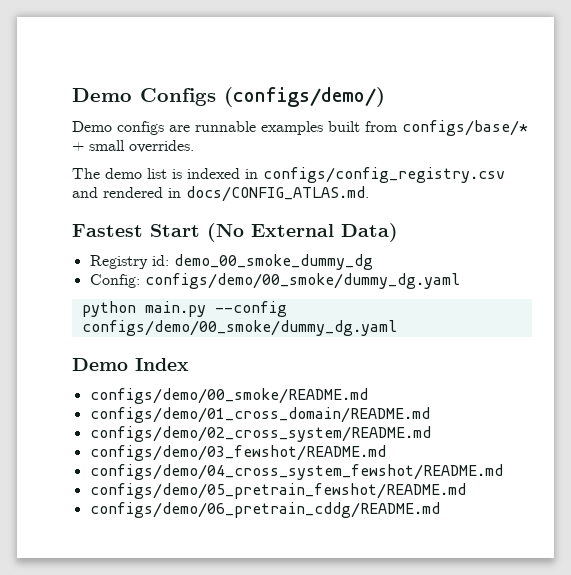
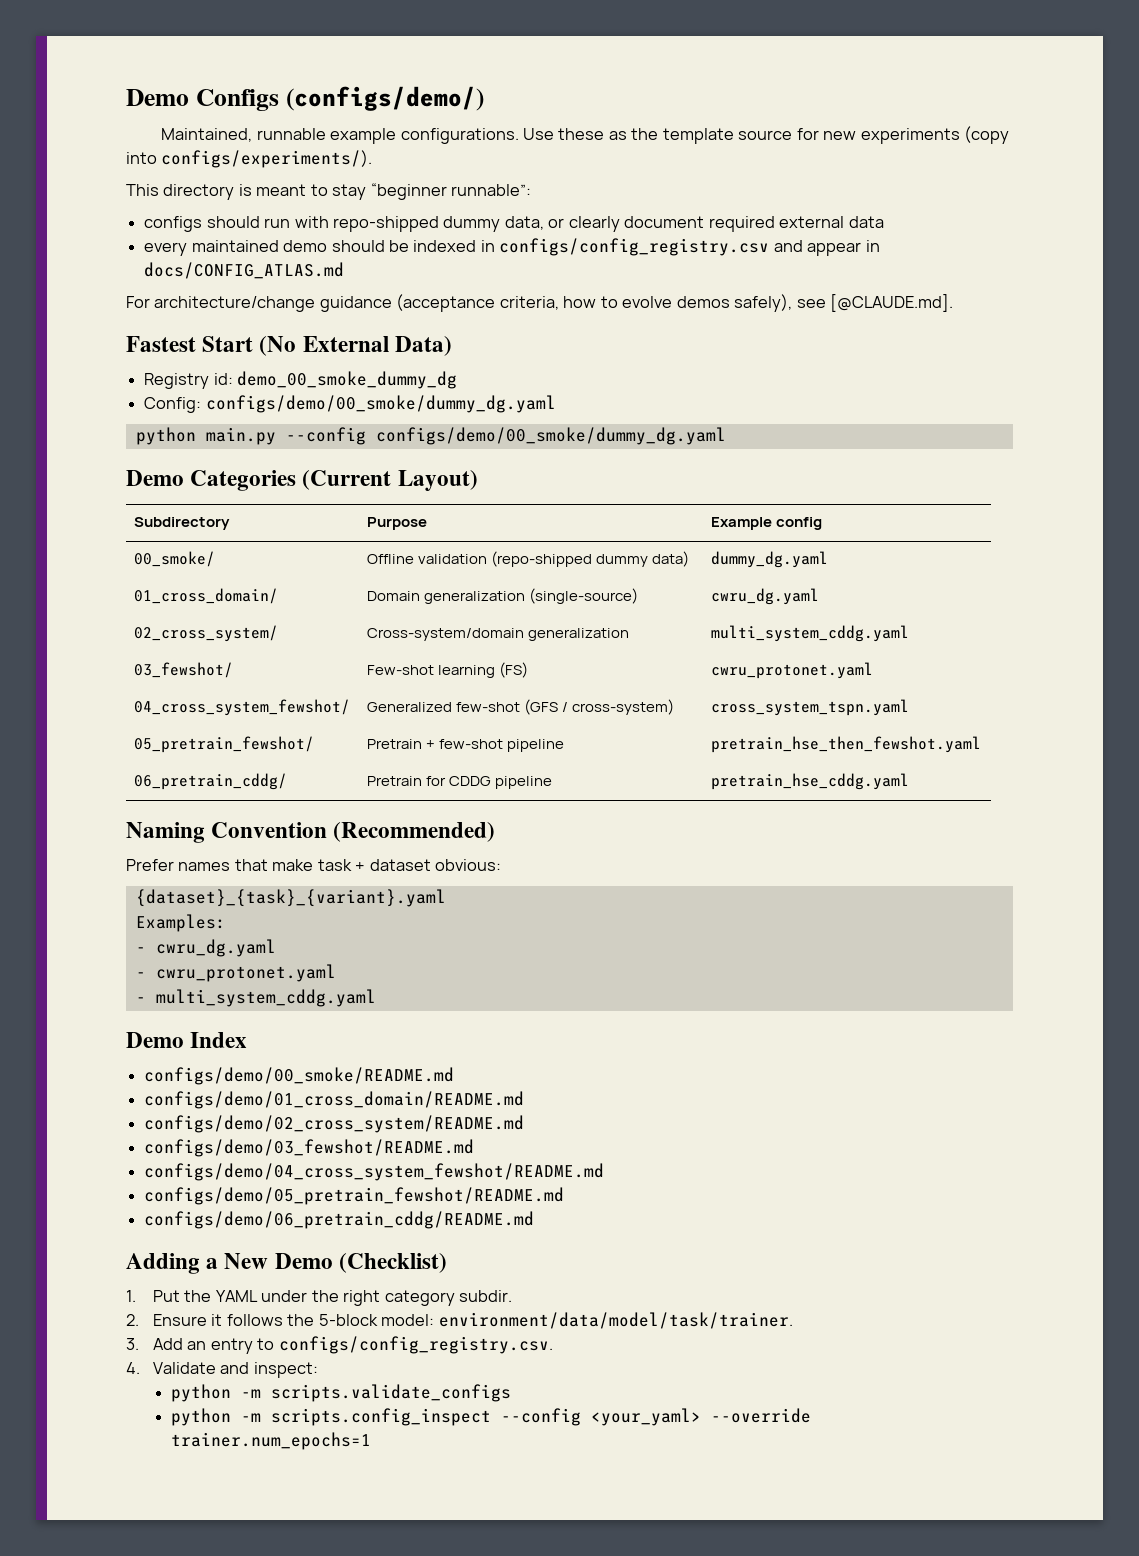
[72,120,528,136] [72,140,194,153] [72,167,505,183] [72,186,369,202] Demo configs are runnable examples built from configs/base/* + small overrides. // The demo list is indexed in configs/config_registry.csv and rendered in docs/CONFIG_ATLAS.md. -> [161,126,1010,144] [126,150,373,168] [126,183,532,200] [144,216,884,232] [144,238,880,256] [144,262,345,279] [126,294,954,312] Maintained, runnable example configurations. Use these as the template source for new experiments (copy into configs/experiments/). // This directory is meant to stay “beginner runnable”: // configs should run with repo-shipped dummy data, or clearly document required external data // every maintained demo should be indexed in configs/config_registry.csv and appear in docs/CONFIG_ATLAS.md // For architecture/change guidance (acceptance criteria, how to evolve demos safely), see [@CLAUDE.md].
(397, 328) none -> [126,470,478,491] [134,517,231,530] [367,517,428,530] [711,517,823,530] [134,551,216,567] [367,551,690,567] [711,551,829,568] [134,588,279,604] [367,588,639,604] [711,588,820,605] [134,625,279,642] [367,628,630,641] [711,625,910,642] [134,662,234,678] [367,662,529,678] [711,662,874,679] [134,699,351,716] [367,699,675,715] [711,699,910,716] [134,736,315,753] [367,739,565,752] [711,736,982,753] [134,773,288,790] [367,776,553,789] [711,773,910,790] [126,822,496,843] [126,859,502,871] [135,889,446,907] [135,914,226,932] [135,939,276,957] [135,964,336,982] [135,989,376,1007] // Demo Categories (Current Layout) // Subdirectory | Purpose | Example config // 00_smoke/ | Offline validation (repo-shipped dummy data) | dummy_dg.yaml // 01_cross_domain/ | Domain generalization (single-source) | cwru_dg.yaml // 02_cross_system/ | Cross-system/domain generalization | multi_system_cddg.yaml // 03_fewshot/ | Few-shot learning (FS) | cwru_protonet.yaml // 04_cross_system_fewshot/ | Generalized few-shot (GFS / cross-system) | cross_system_tspn.yaml // 05_pretrain_fewshot/ | Pretrain + few-shot pipeline | pretrain_hse_then_fewshot.yaml // 06_pretrain_cddg/ | Pretrain for CDDG pipeline | pretrain_hse_cddg.yaml // Naming Convention (Recommended) // Prefer names that make task + dataset obvious: // {dataset}_{task}_{variant}.yaml // Examples: // - cwru_dg.yaml // - cwru_protonet.yaml // - multi_system_cddg.yaml
(440, 510) none -> [126,1253,447,1274] [126,1290,513,1306] [126,1312,793,1329] [126,1336,553,1354] [126,1362,318,1378] [171,1384,512,1402] [171,1408,812,1426] [171,1432,372,1450] // Adding a New Demo (Checklist) // 1. Put the YAML under the right category subdir. // 2. Ensure it follows the 5-block model: environment/data/model/task/trainer. // 3. Add an entry to configs/config_registry.csv. // 4. Validate and inspect: // python -m scripts.validate_configs // python -m scripts.config_inspect --config <your_yaml> --override trainer.num_epochs=1

